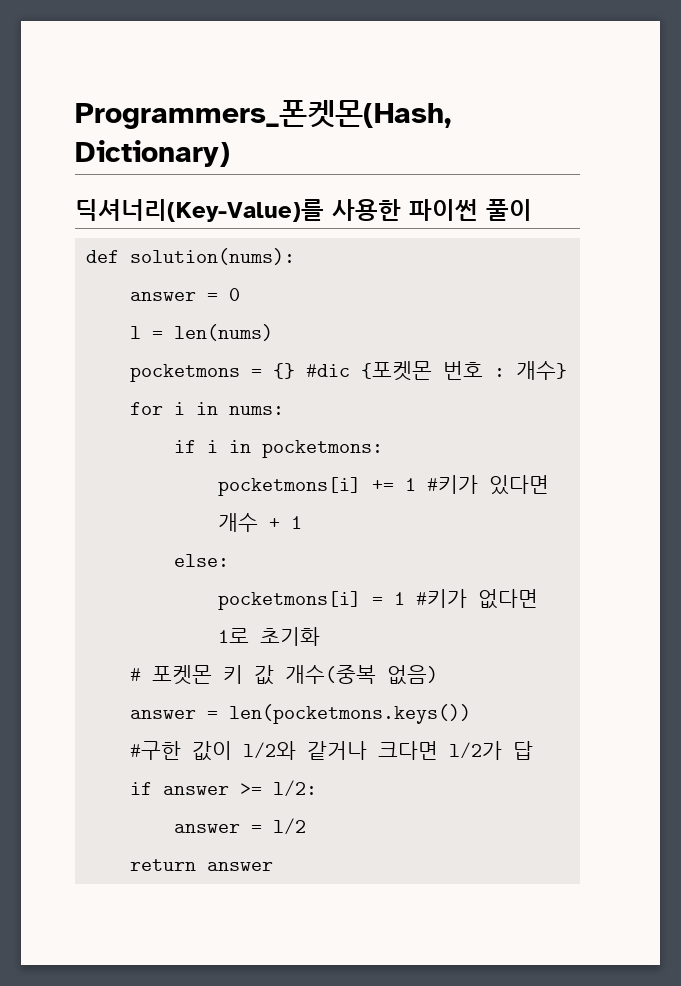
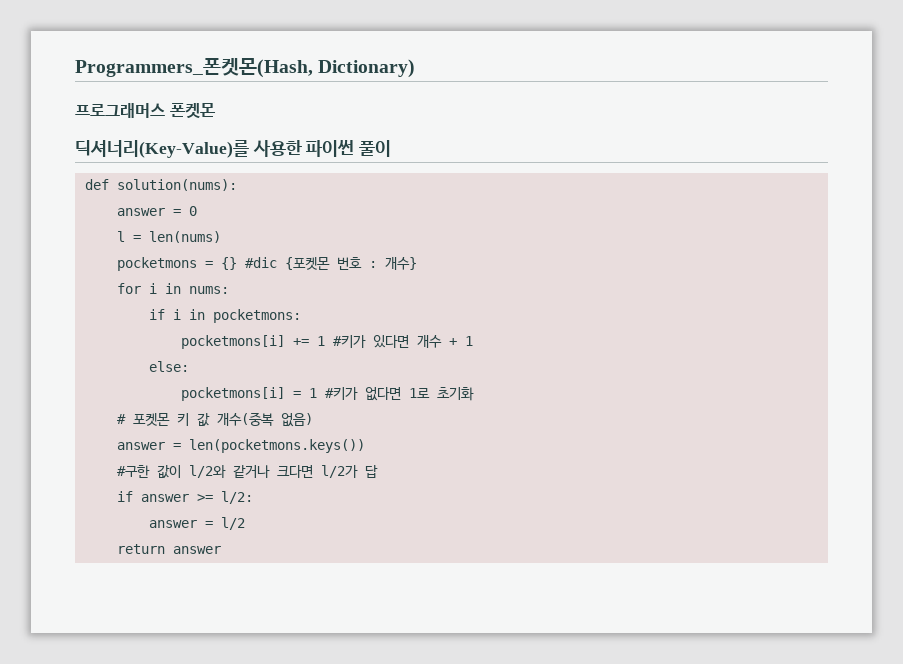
(230, 153) none -> [75,103,216,119] // 프로그래머스 폰켓몬

